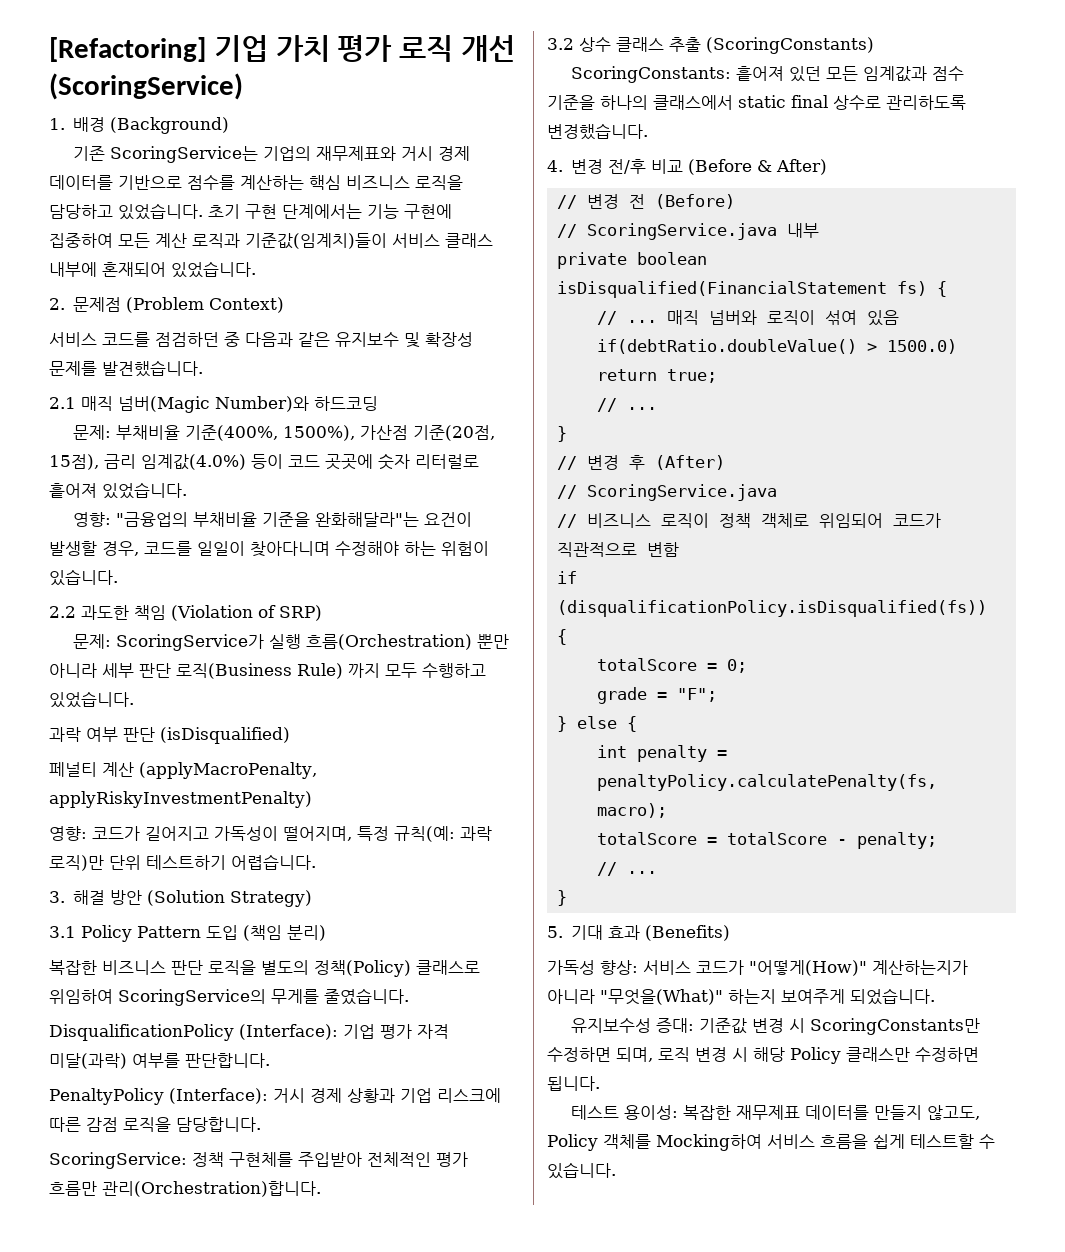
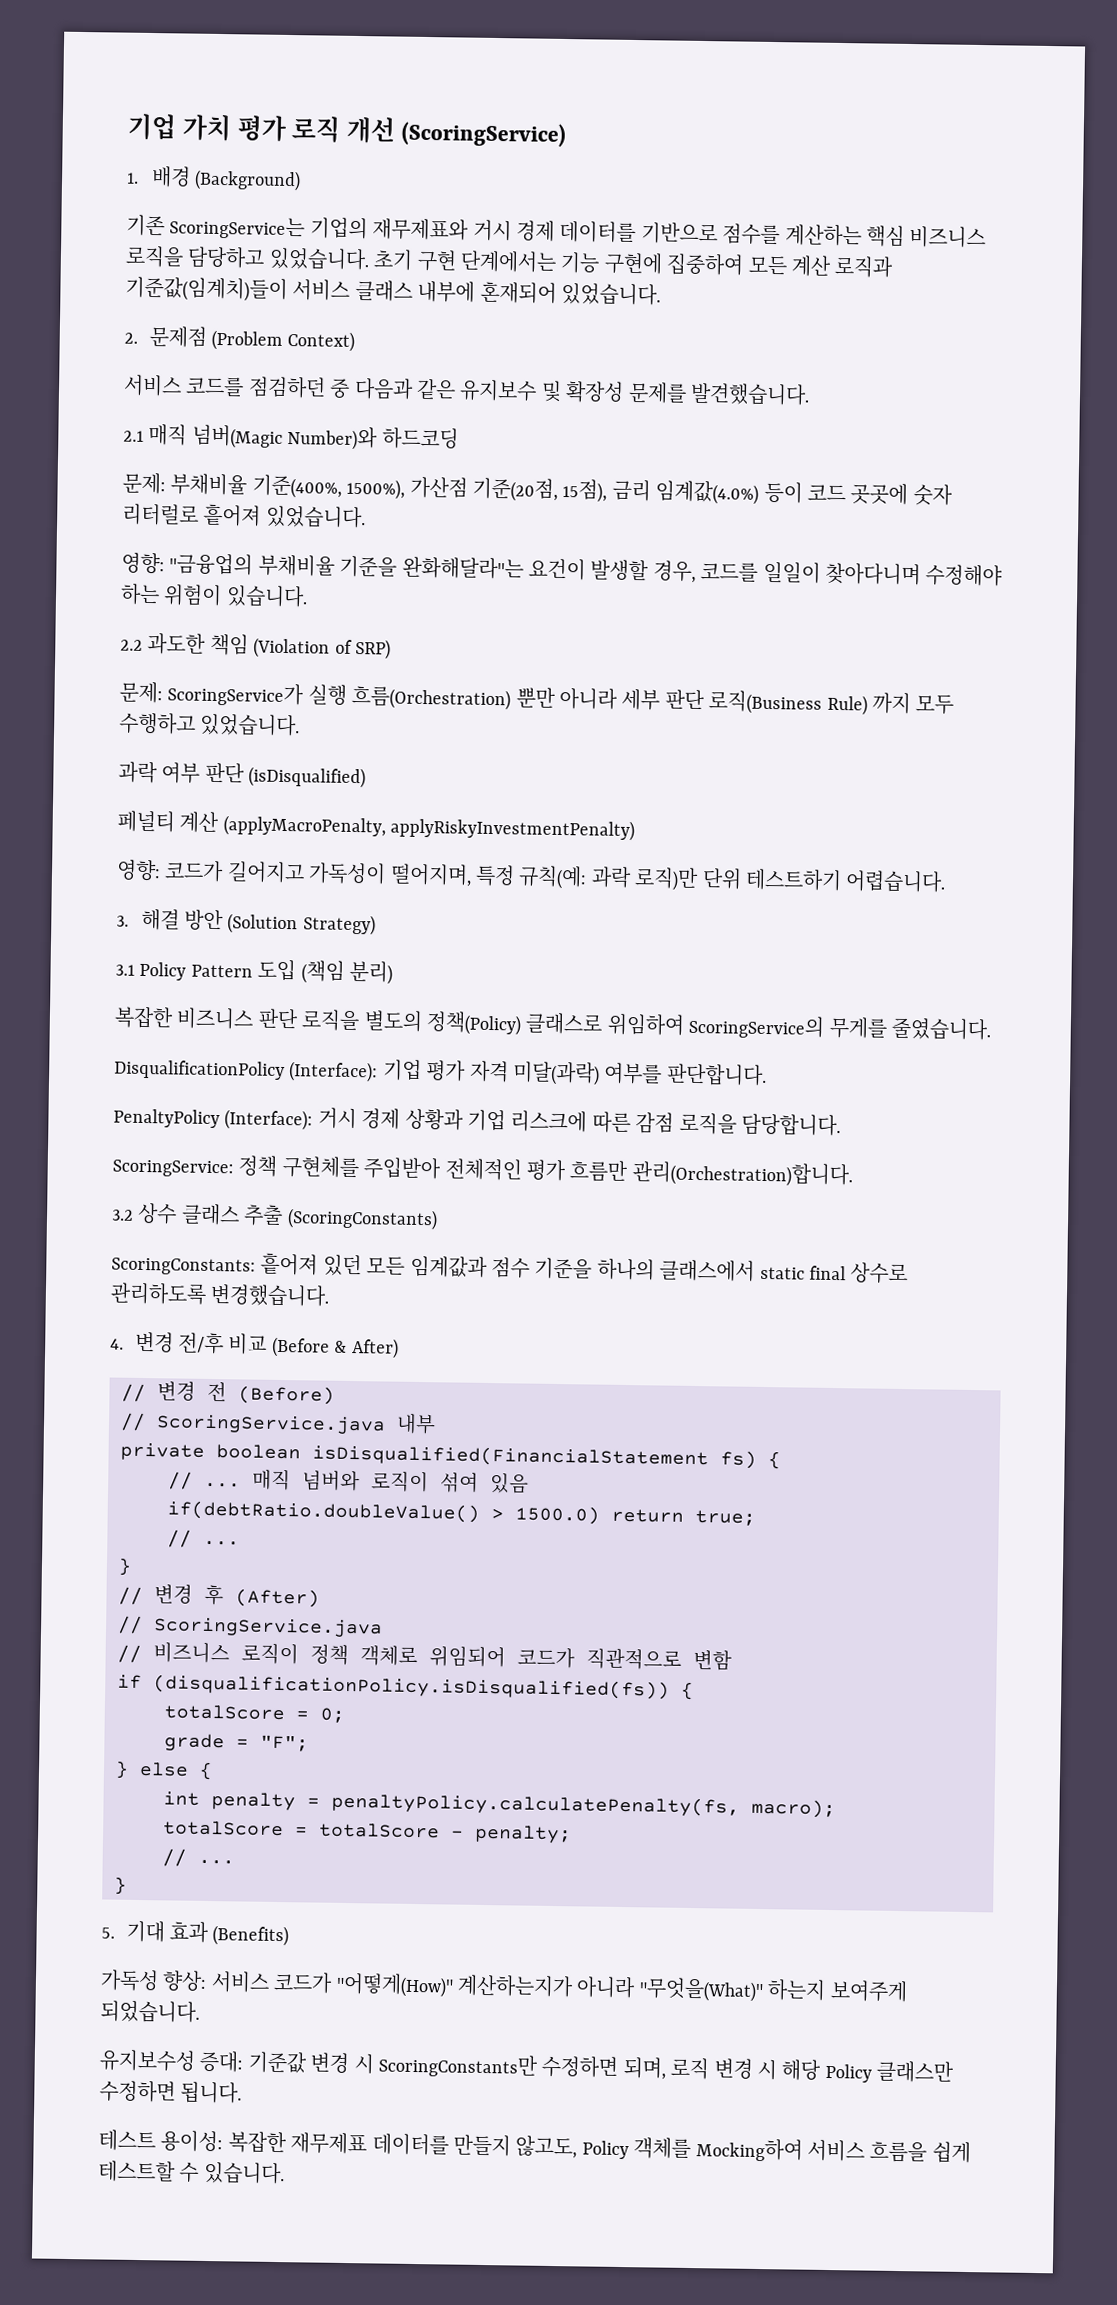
[49,37,206,62] [Refactoring] -> (127, 127) none

